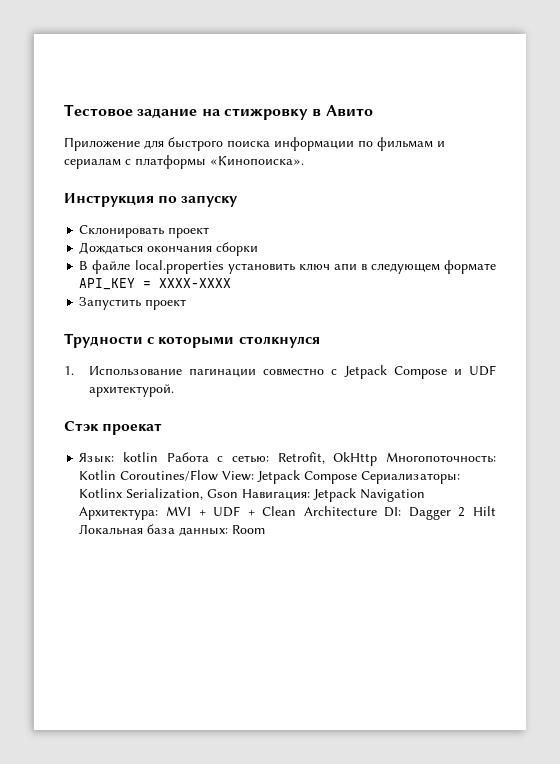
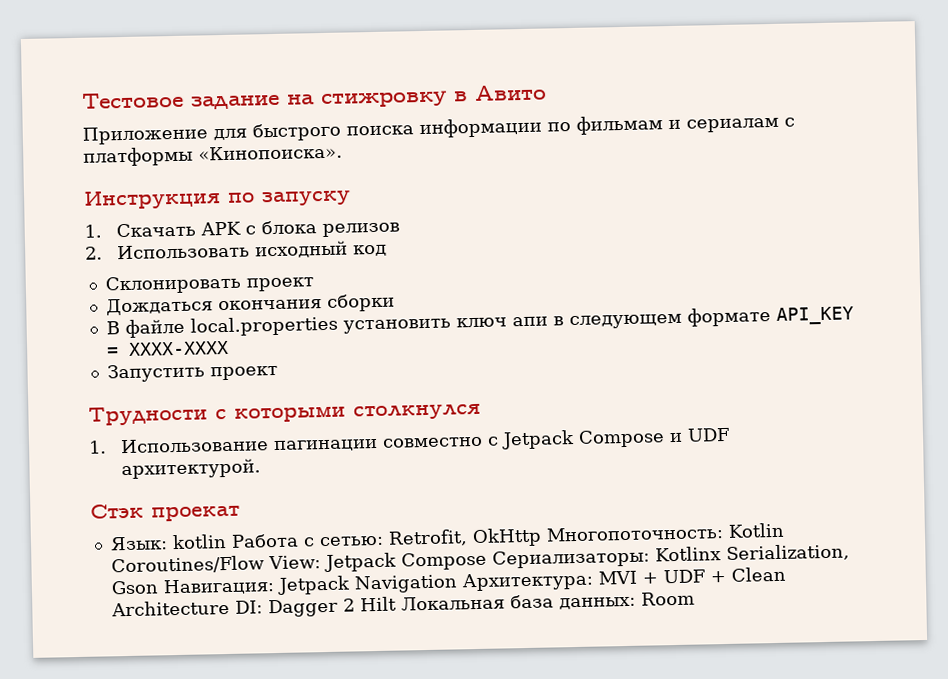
(239, 201) none -> [84,220,401,238] [85,240,388,260] // 1. Скачать APK с блока релизов // 2. Использовать исходный код

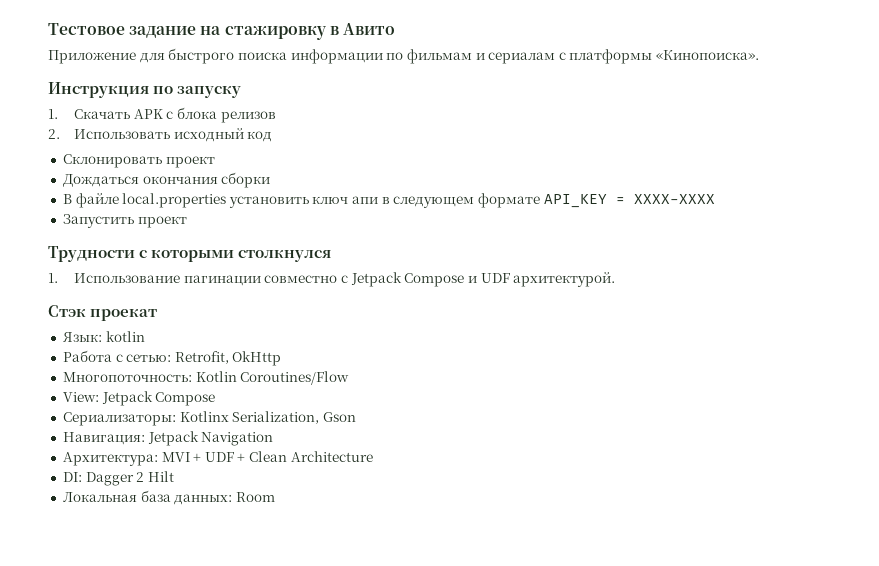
[321,90,447,109] стижровку -> [224,26,326,40] стажировку
(227, 542) none -> (145, 336) //
(542, 537) none -> (282, 358) //
(265, 565) none -> (350, 378) //
(487, 561) none -> (216, 399) //
(159, 587) none -> (356, 417) //
(458, 584) none -> (274, 439) //
(230, 608) none -> (373, 456) //
(397, 604) none -> (174, 476) //

